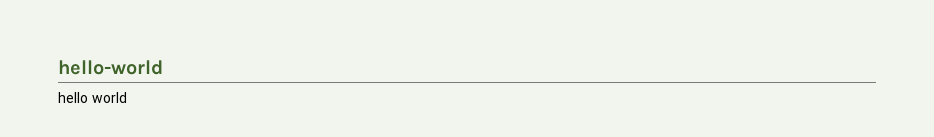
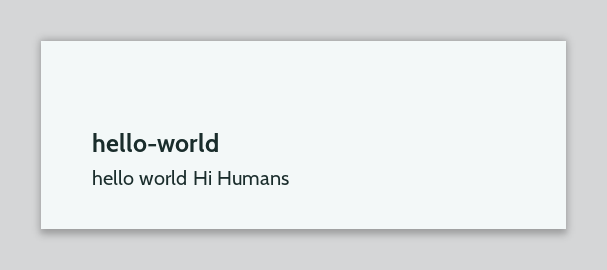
(127, 97) none -> [192,171,290,185] Hi Humans

